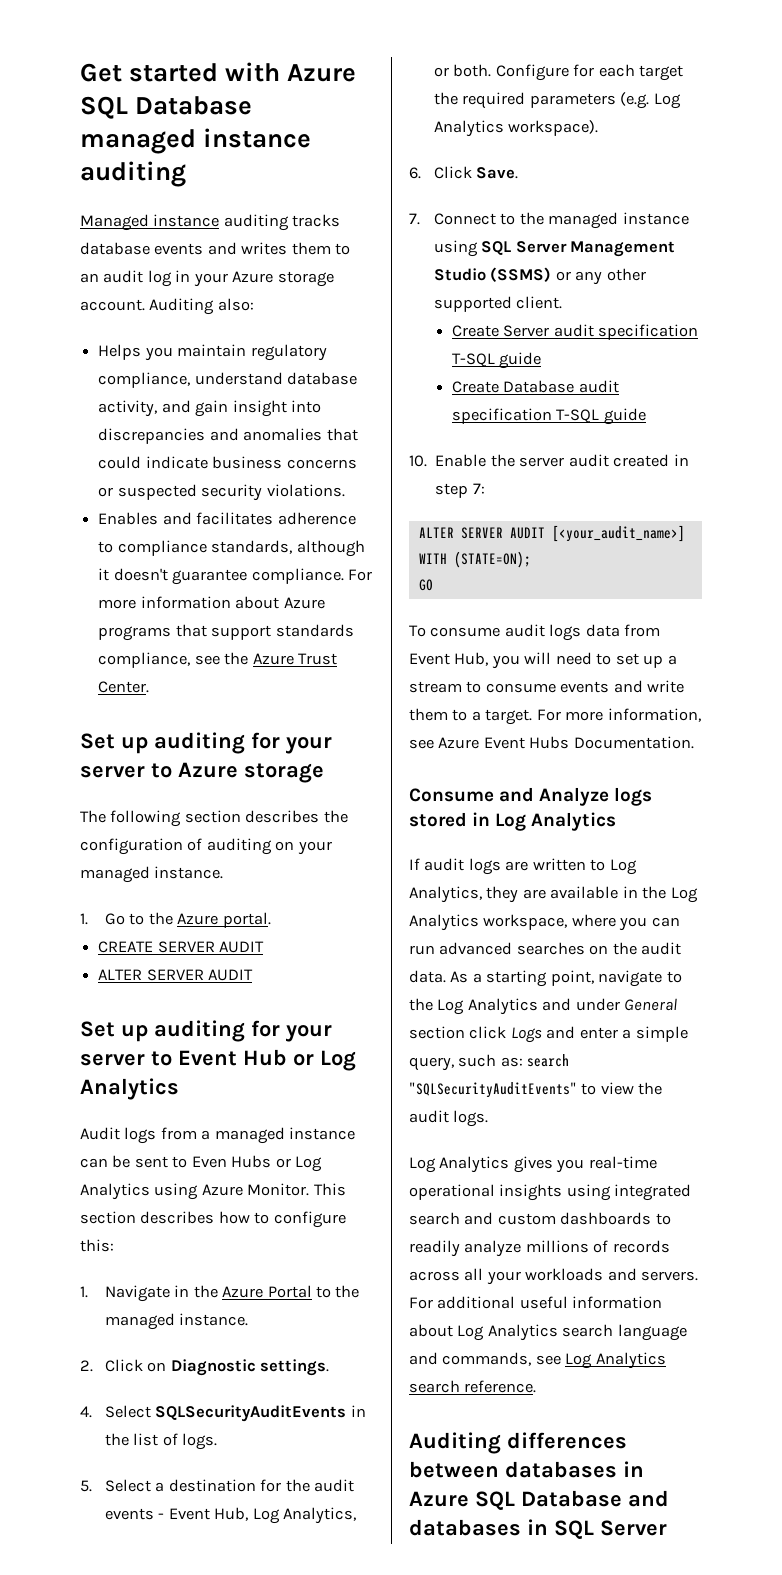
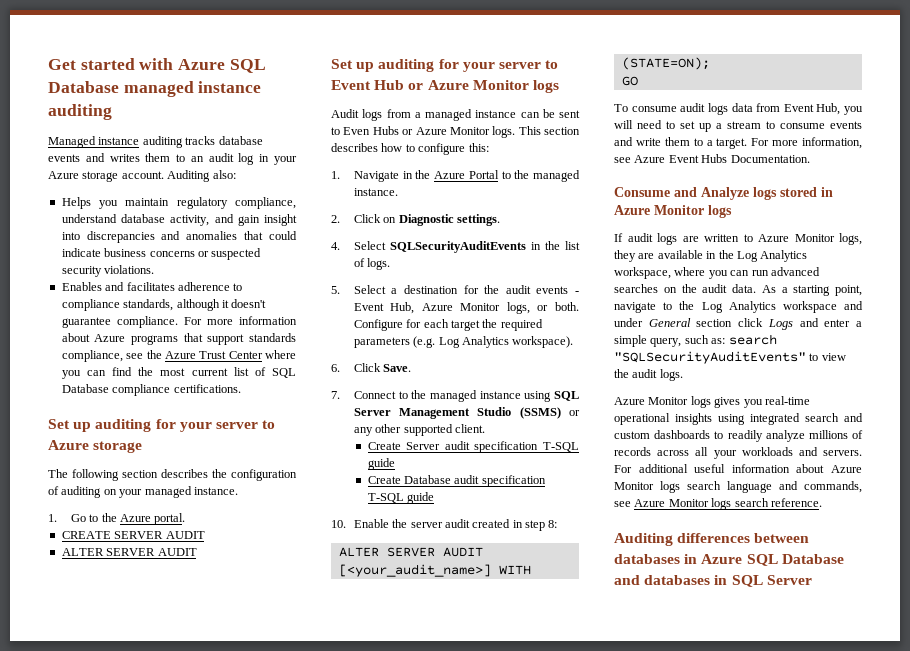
[98,681,150,693] Center. -> [228,350,296,359] [61,367,296,379] [61,384,241,396] Center where you can find the most current list of SQL Database compliance certifications.
[320,1050,356,1071] [80,1078,179,1100] Log Analytics -> [427,80,559,93] Azure Monitor logs
[295,1156,323,1172] [80,1183,310,1200] Log Analytics using Azure Monitor. -> [415,126,516,138] Azure Monitor logs.
[252,1507,356,1524] Log Analytics, -> [421,302,530,314] Azure Monitor logs,
[472,483,485,494] 7: -> [548,520,558,528] 8:
[495,812,617,831] Log Analytics -> [614,205,732,218] Azure Monitor logs
[609,859,637,875] [409,886,482,903] Log Analytics, -> [758,233,862,245] Azure Monitor logs,
(538, 1006) none -> [782,301,837,313] workspace
[409,1156,510,1173] Log Analytics -> [614,396,711,408] Azure Monitor logs
[457,1324,558,1341] Log Analytics -> [831,465,862,473] [614,481,680,493] Azure Monitor logs
[565,1352,666,1369] Log Analytics -> [634,498,732,510] Azure Monitor logs

